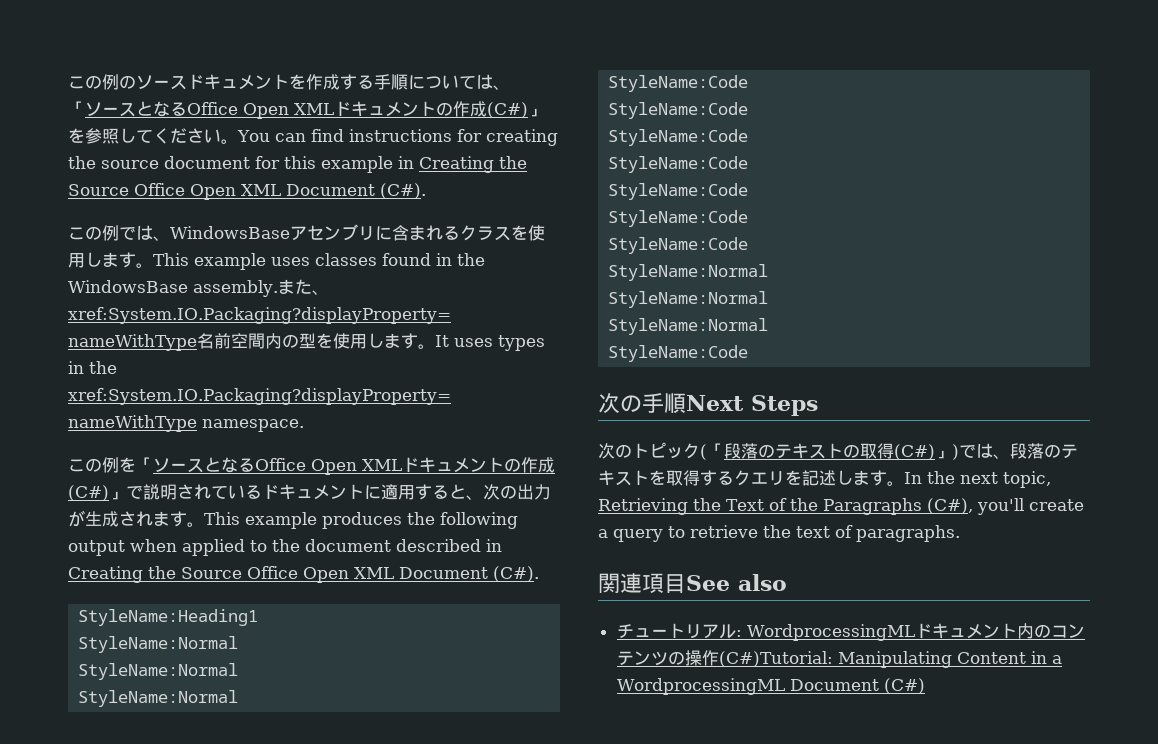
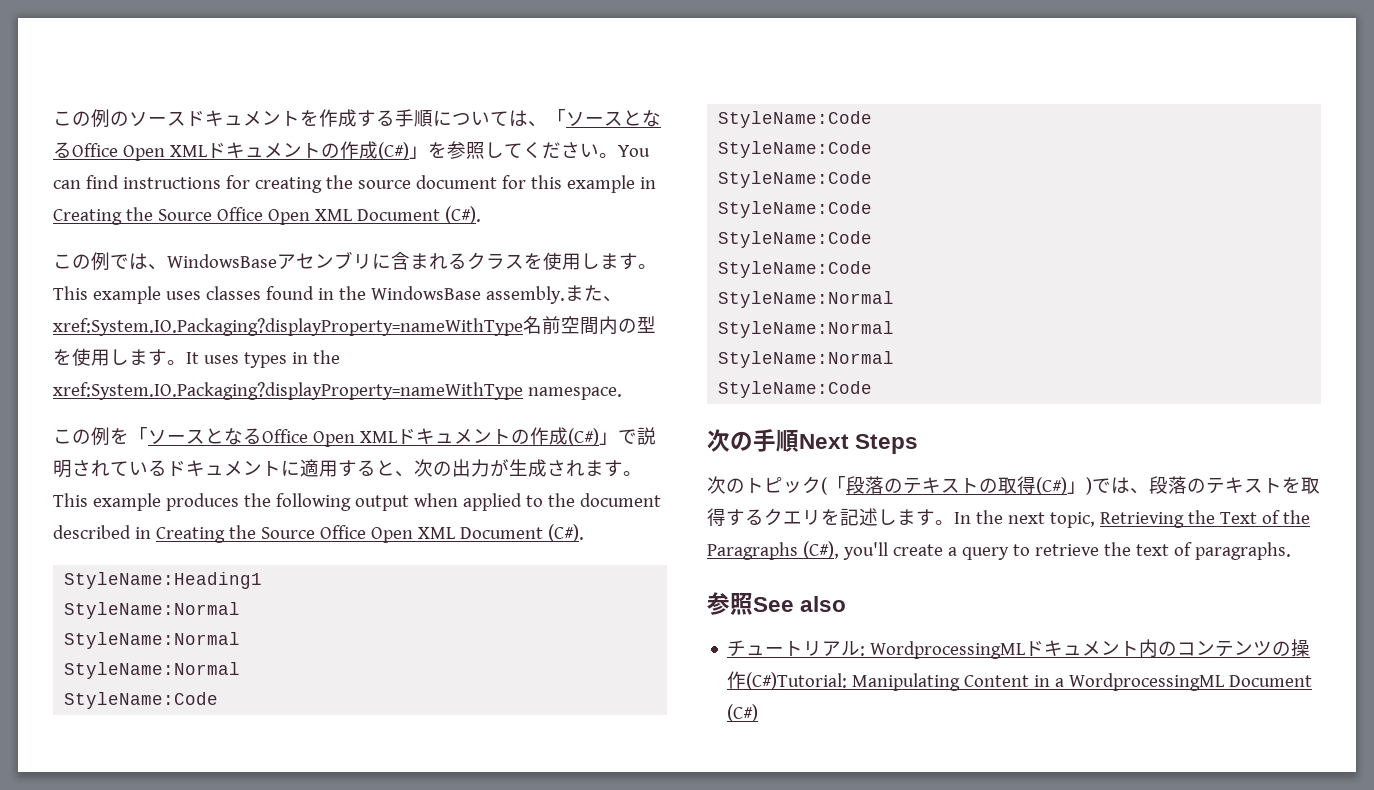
[598,573,686,594] 関連項目 -> [707,592,753,615] 参照

